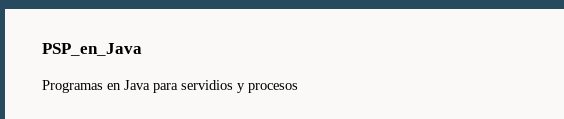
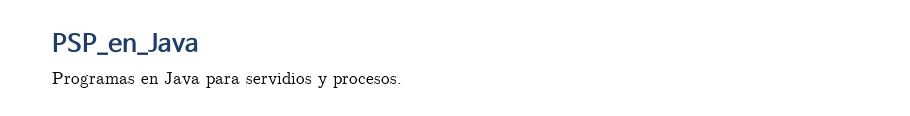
[248,83,298,93] procesos -> [333,76,402,88] procesos.

